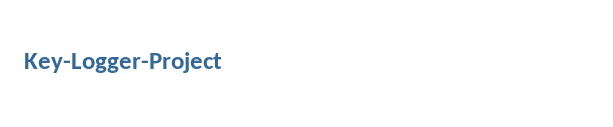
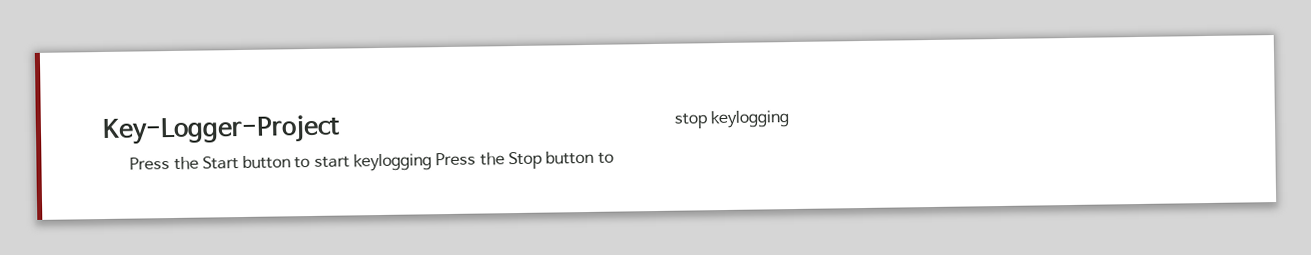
(222, 62) none -> [129,150,614,172] [674,110,791,129] // Press the Start button to start keylogging Press the Stop button to stop keylogging

